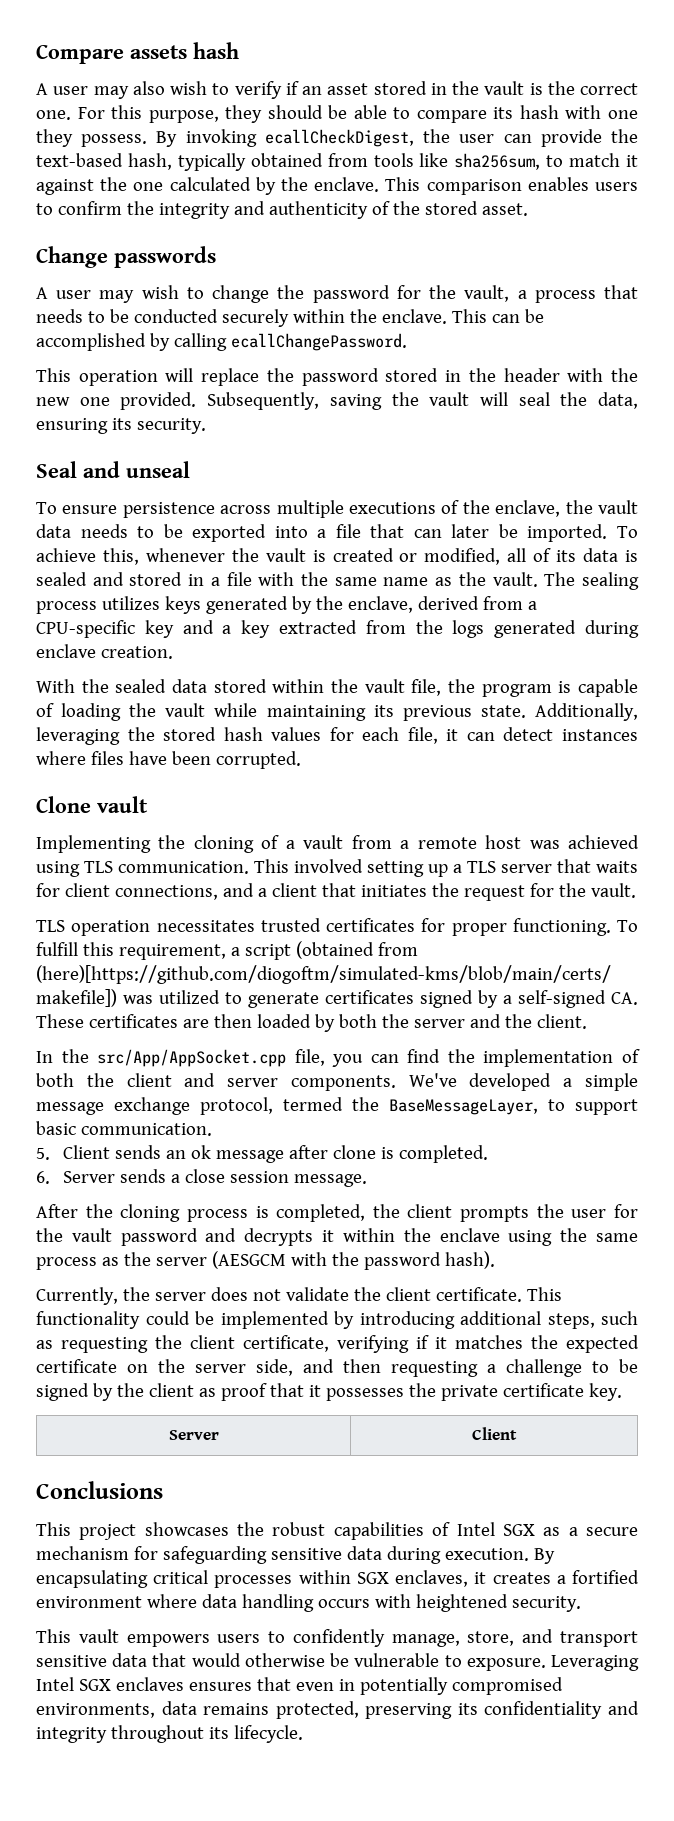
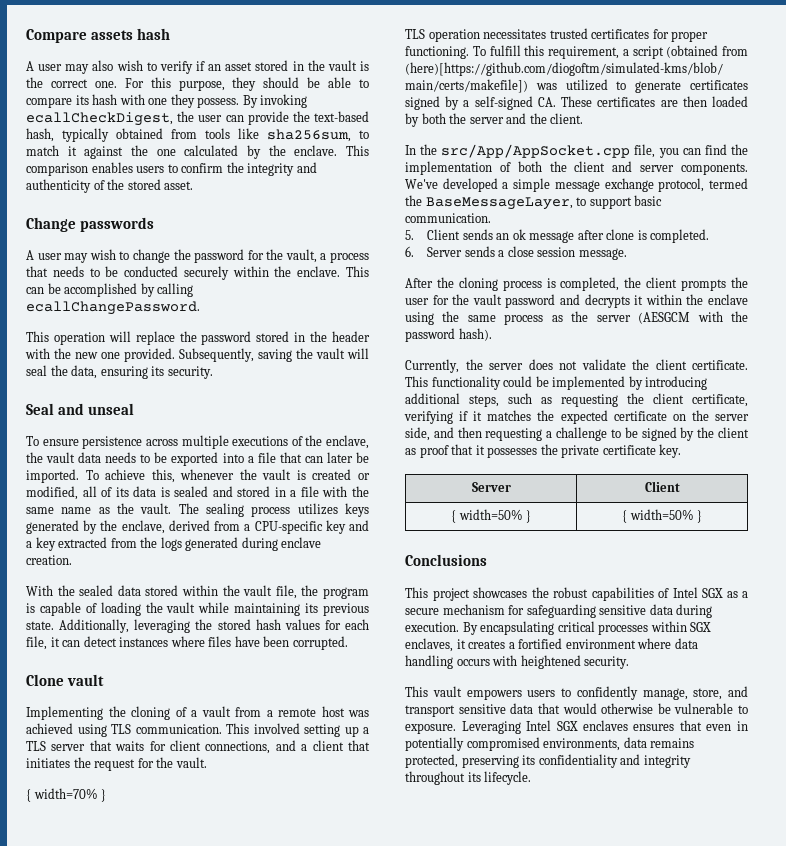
(636, 890) none -> [26,788,107,802] // { width=70% }
(517, 1433) none -> [450,509,532,523] [621,509,703,523] // { width=50% } | { width=50% }

